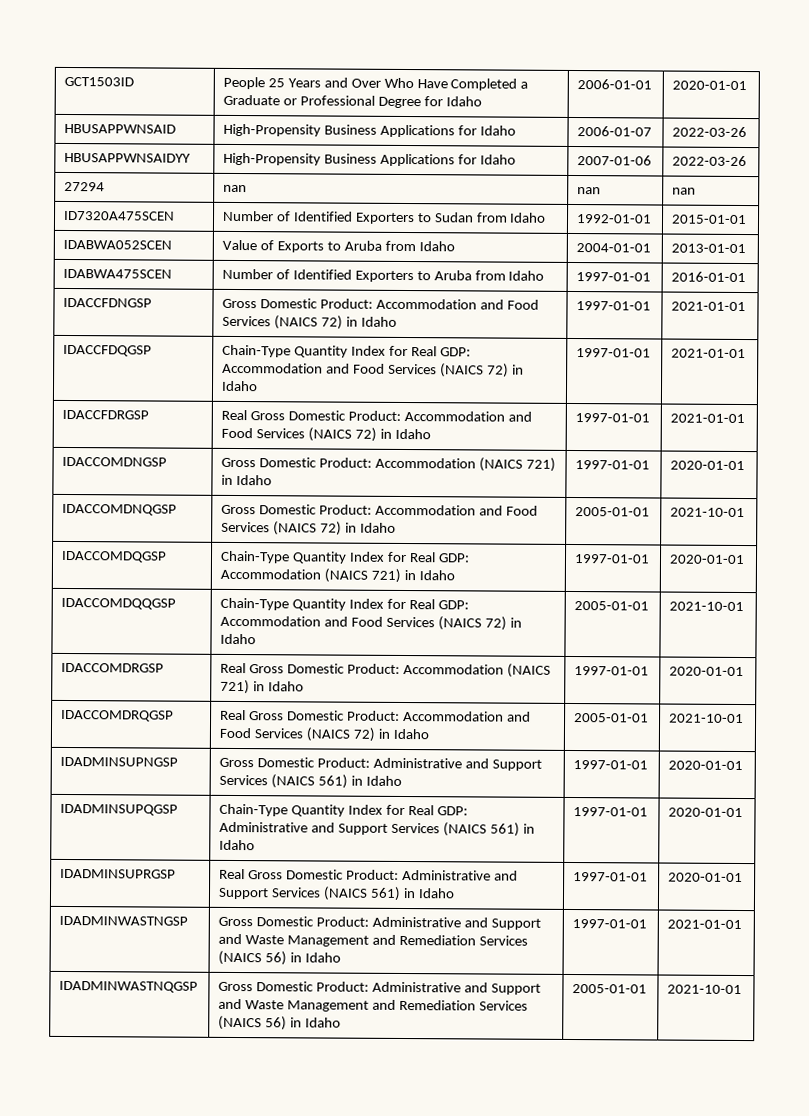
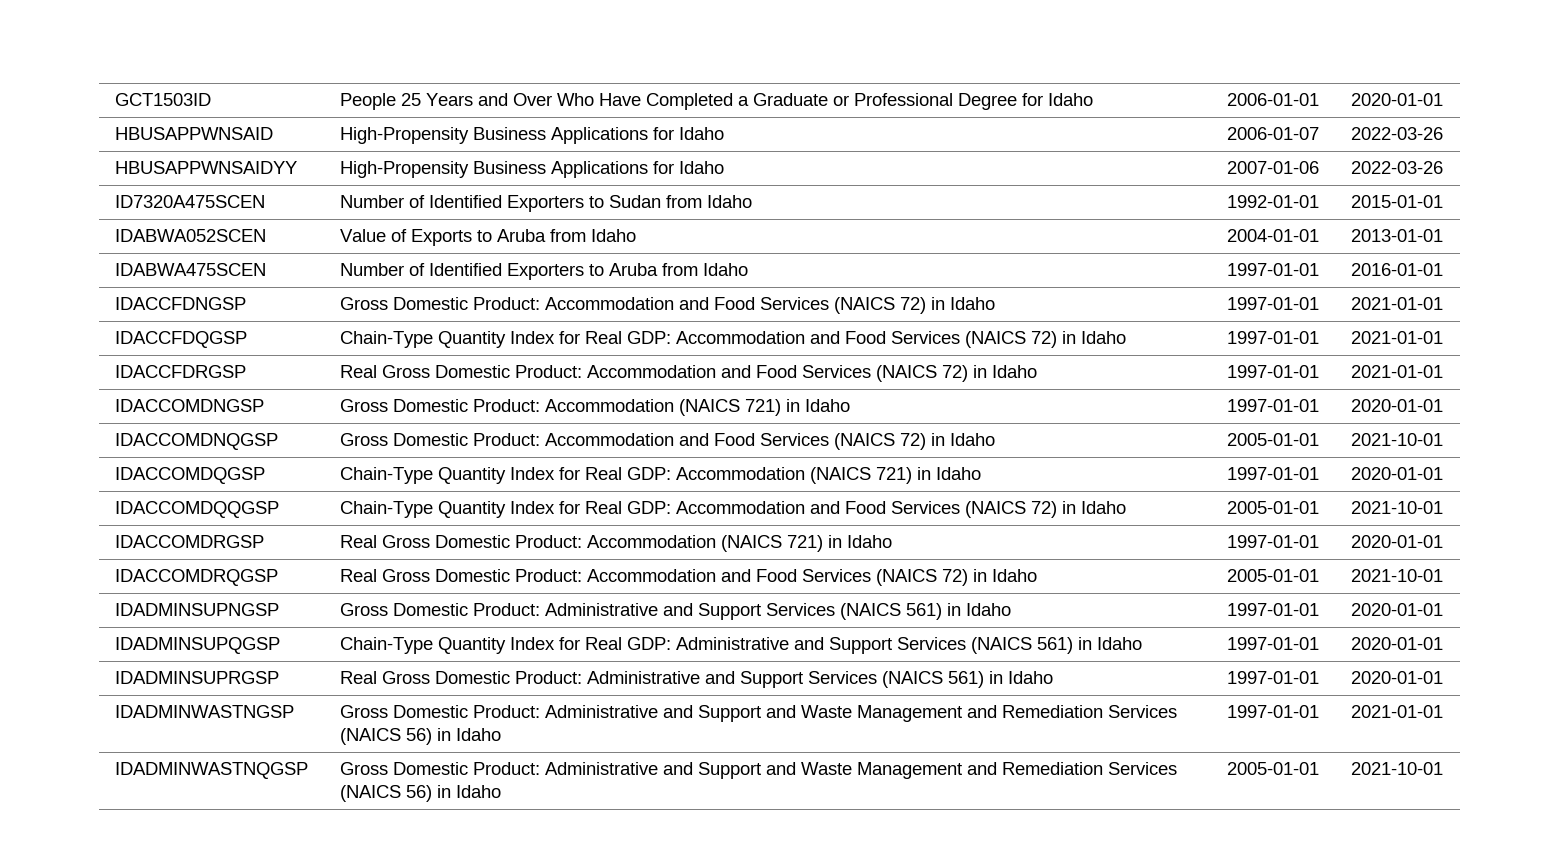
[64,181,106,192] [223,184,248,193] [577,187,602,195] [672,187,697,195] // 27294 | nan | nan | nan -> (1443, 167) none

